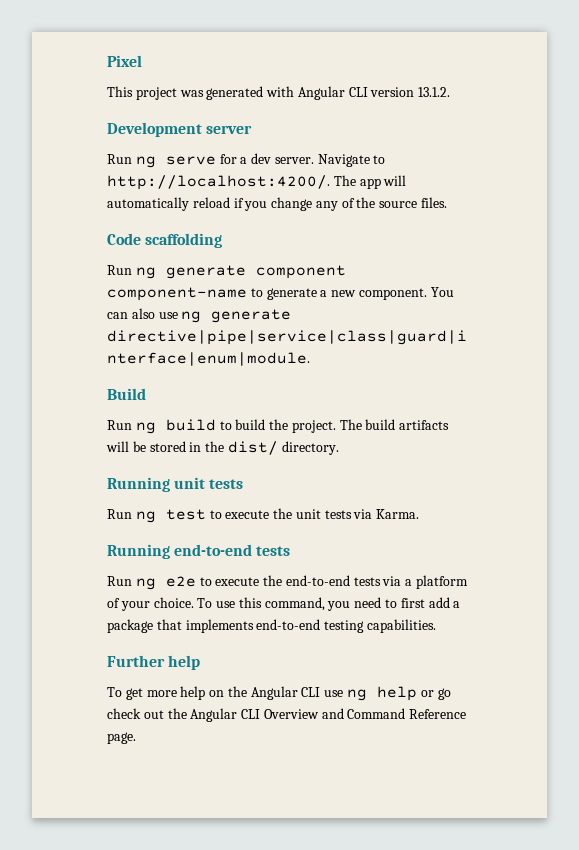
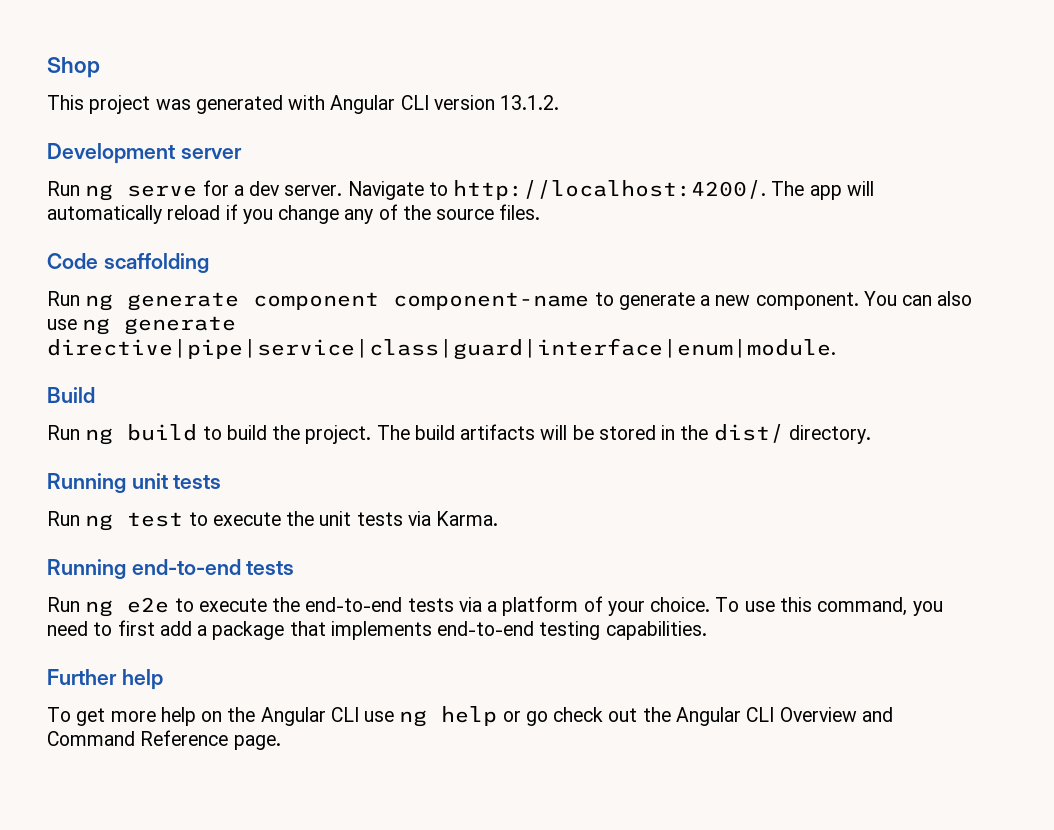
[107,55,142,67] Pixel -> [47,57,100,78] Shop

